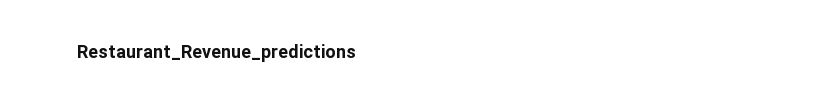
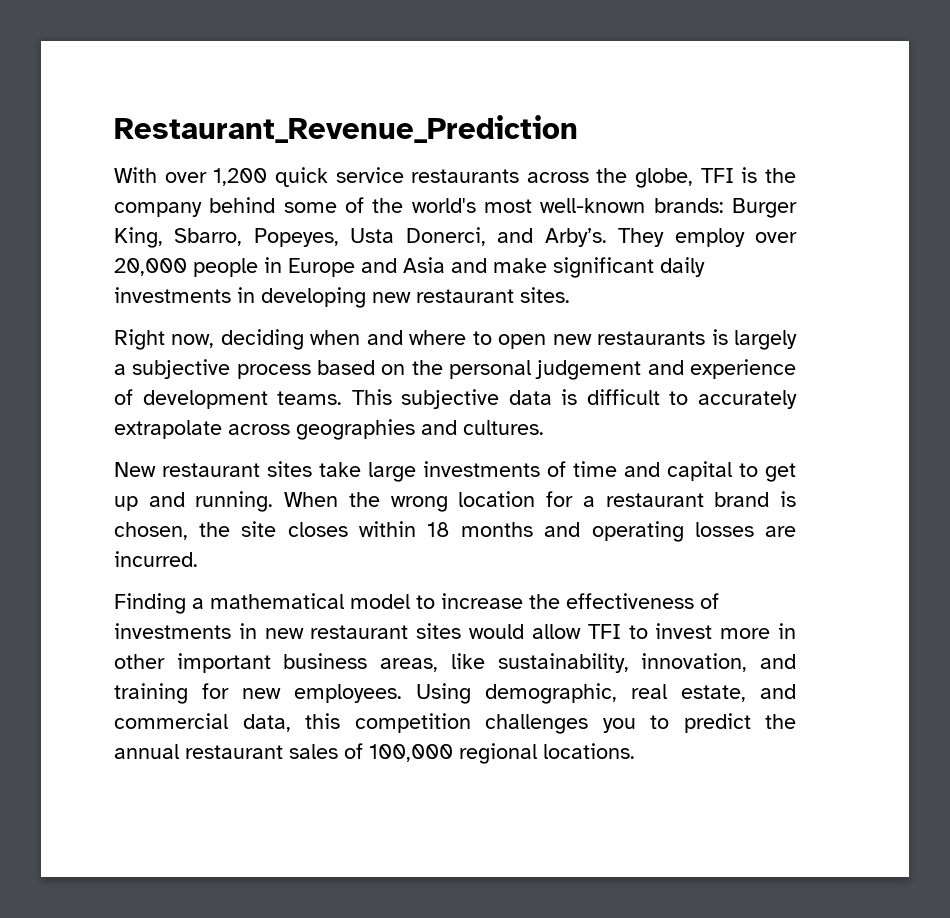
[77,44,356,62] Restaurant_Revenue_predictions -> [114,115,578,143] [114,167,796,188] [114,197,797,218] [114,227,798,248] [114,257,705,278] [114,287,570,308] [114,329,797,350] [114,359,796,380] [114,389,797,409] [114,419,544,440] [114,461,796,482] [114,491,797,512] [114,521,796,542] [114,551,198,567] [114,593,719,614] [114,623,797,639] [114,653,796,673] [114,683,796,704] [114,713,796,734] [114,743,635,764] Restaurant_Revenue_Prediction // With over 1,200 quick service restaurants across the globe, TFI is the company behind some of the world's most well-known brands: Burger King, Sbarro, Popeyes, Usta Donerci, and Arby’s. They employ over 20,000 people in Europe and Asia and make significant daily investments in developing new restaurant sites. // Right now, deciding when and where to open new restaurants is largely a subjective process based on the personal judgement and experience of development teams. This subjective data is difficult to accurately extrapolate across geographies and cultures. // New restaurant sites take large investments of time and capital to get up and running. When the wrong location for a restaurant brand is chosen, the site closes within 18 months and operating losses are incurred. // Finding a mathematical model to increase the effectiveness of investments in new restaurant sites would allow TFI to invest more in other important business areas, like sustainability, innovation, and training for new employees. Using demographic, real estate, and commercial data, this competition challenges you to predict the annual restaurant sales of 100,000 regional locations.

